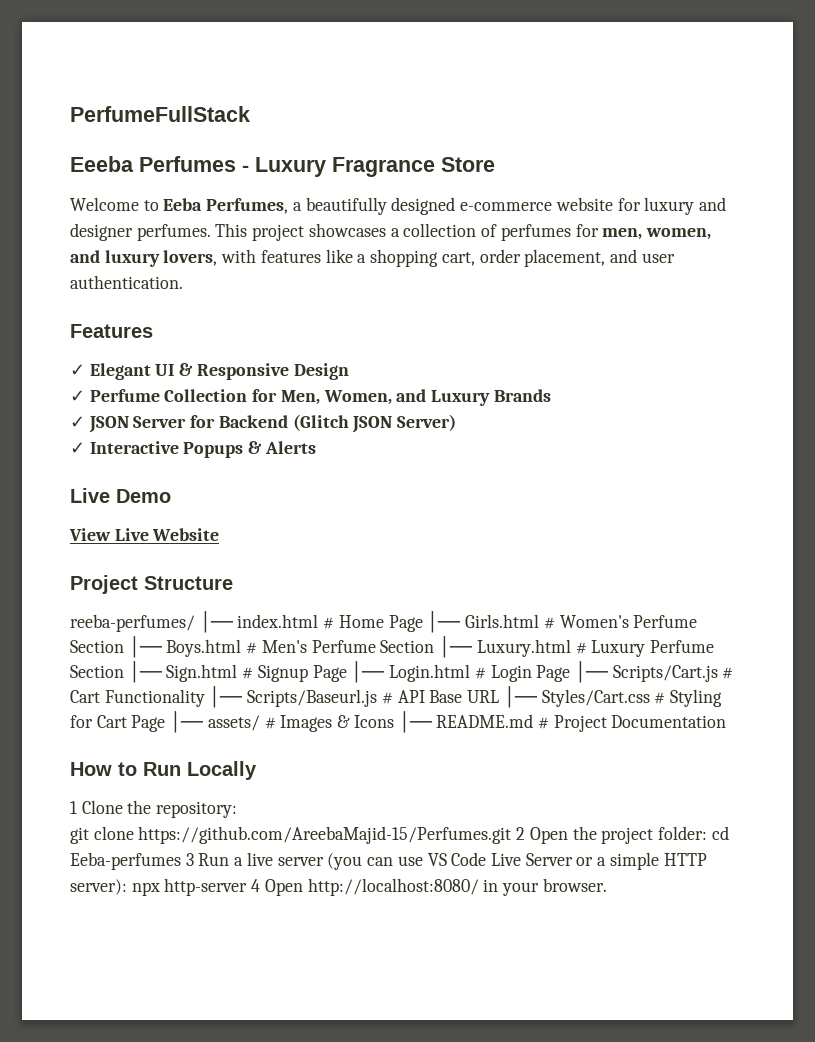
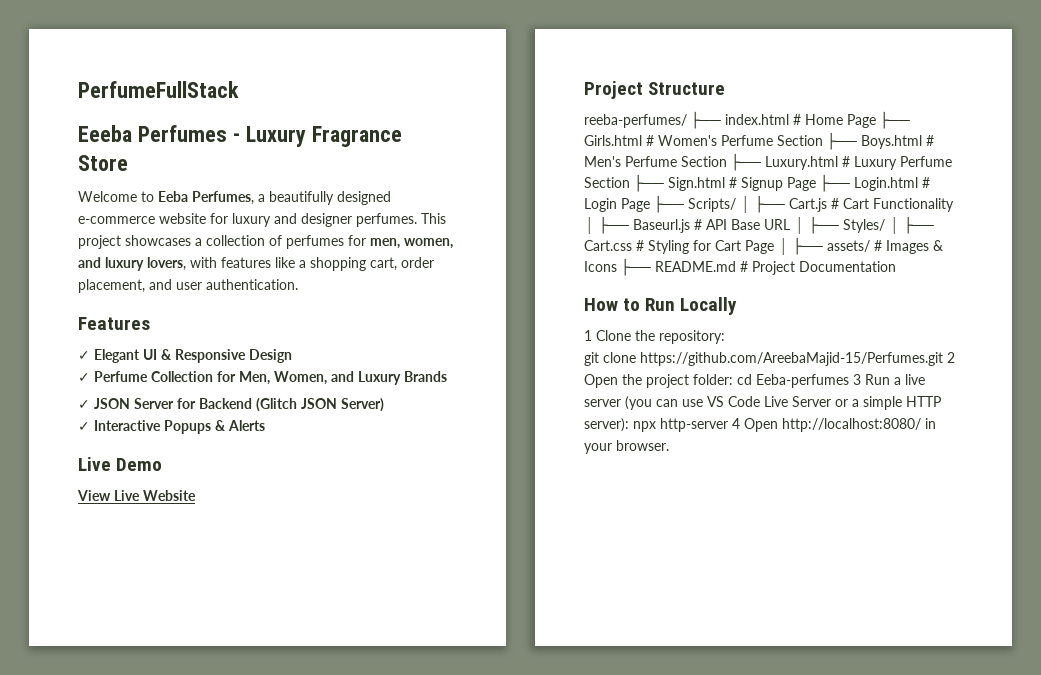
[199,611,234,633] │── -> [691,111,721,129] ├──
[427,611,462,633] │── -> [880,111,910,129] ├──
[128,636,163,658] │── -> [827,132,857,150] ├──
[439,636,474,658] │── -> [731,153,761,171] ├──
[128,661,163,683] │── -> [634,174,664,192] ├──
[351,661,386,683] │── -> [820,174,850,192] ├──
[574,661,734,683] [70,686,650,708] │── Scripts/Cart.js # Cart Functionality │── Scripts/Baseurl.js # API Base URL │── Styles/Cart.css -> [654,195,954,213] [584,216,934,234] [584,240,632,251] ├── Scripts/ │ ├── Cart.js # Cart Functionality │ ├── Baseurl.js # API Base URL │ ├── Styles/ │ ├── Cart.css
[170,711,205,733] │── -> [778,237,823,255] │ ├──
[398,711,433,733] │── -> [621,258,651,276] ├──

